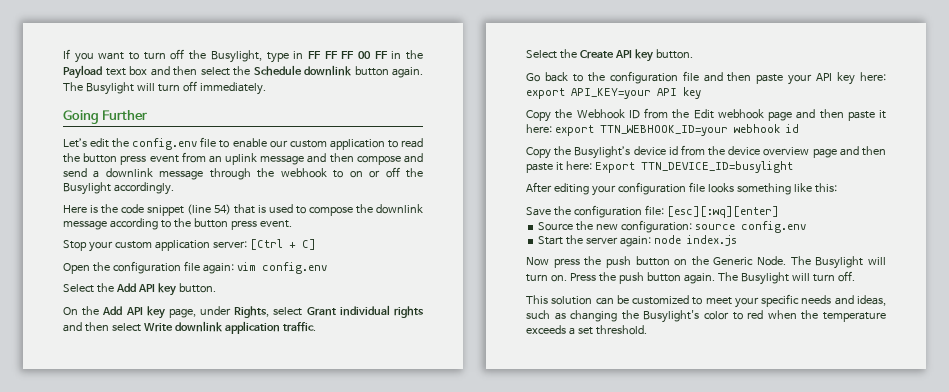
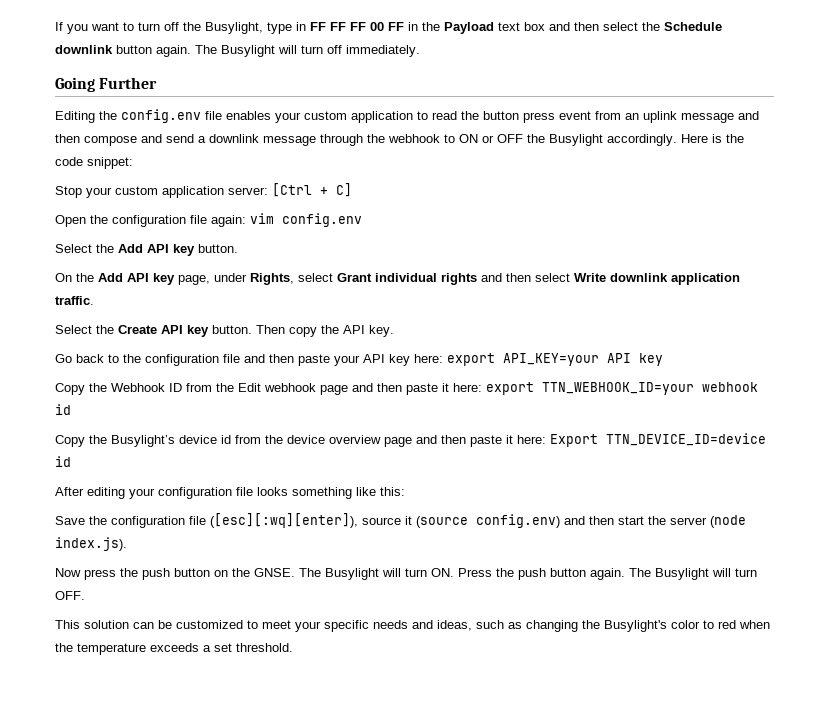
[63,138,110,148] Let’s edit -> [55,111,95,123] Editing
[219,138,288,148] to enable our -> [226,111,301,123] enables your
[349,167,400,178] on or off -> [459,134,523,143] ON or OFF
(174, 188) // -> (677, 140) none
[147,204,423,216] [63,218,292,230] snippet (line 54) that is used to compose the downlink message according to the button press event. -> [87,157,133,169] snippet:
(693, 54) none -> [256,325,394,337] Then copy the API key.
[640,161,793,173] TTN_DEVICE_ID=busylight -> [606,433,766,446] [55,456,71,467] TTN_DEVICE_ID=device id
[644,205,779,218] [538,220,806,233] [538,235,737,247] file: [esc][:wq][enter] // Source the new configuration: source config.env // Start the server again: node index.js -> [189,513,746,528] [55,537,127,551] file ([esc][:wq][enter]), source it (source config.env) and then start the server (node index.js).
[713,256,886,269] [526,274,567,282] Generic Node. The Busylight will turn on. -> [254,568,454,580] GNSE. The Busylight will turn ON.
[837,271,855,282] off. -> [55,591,85,600] OFF.

